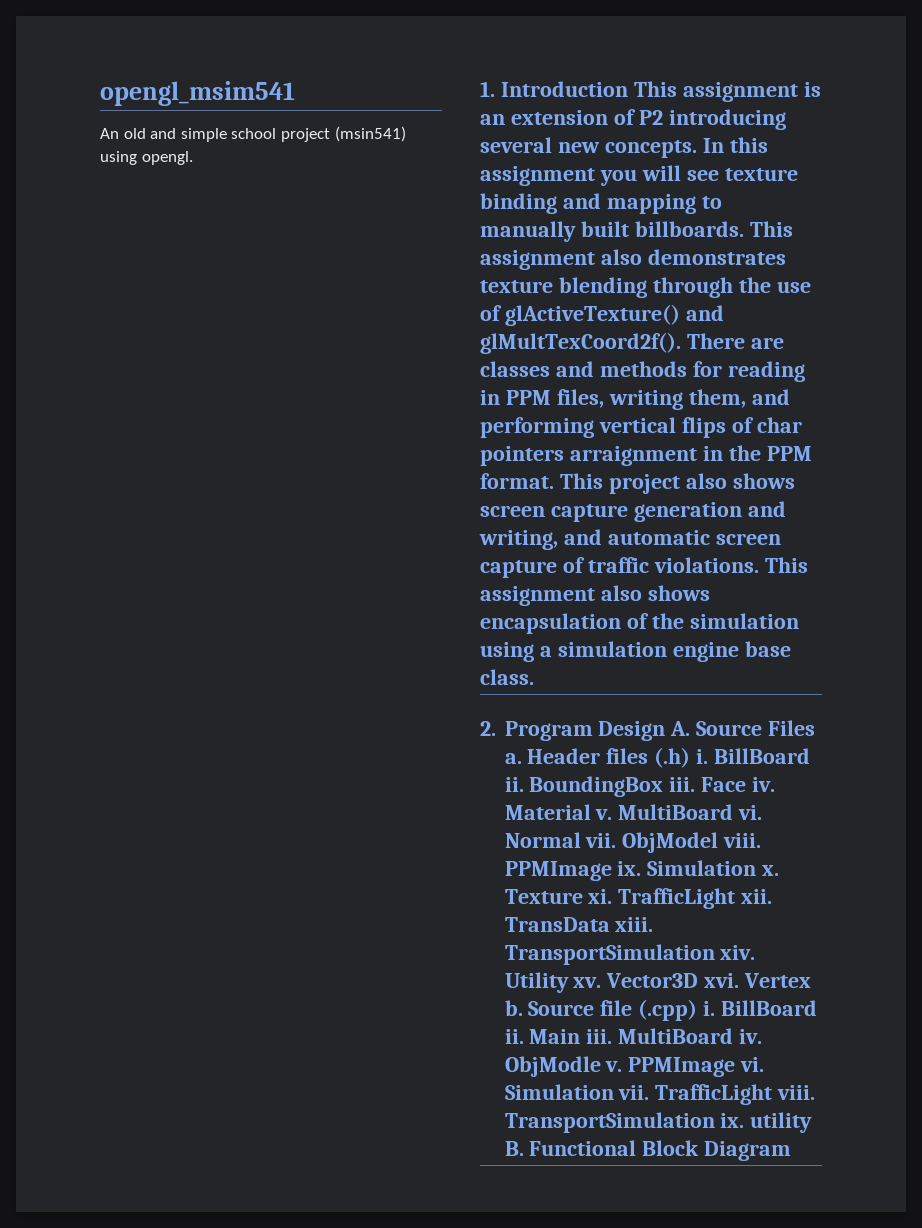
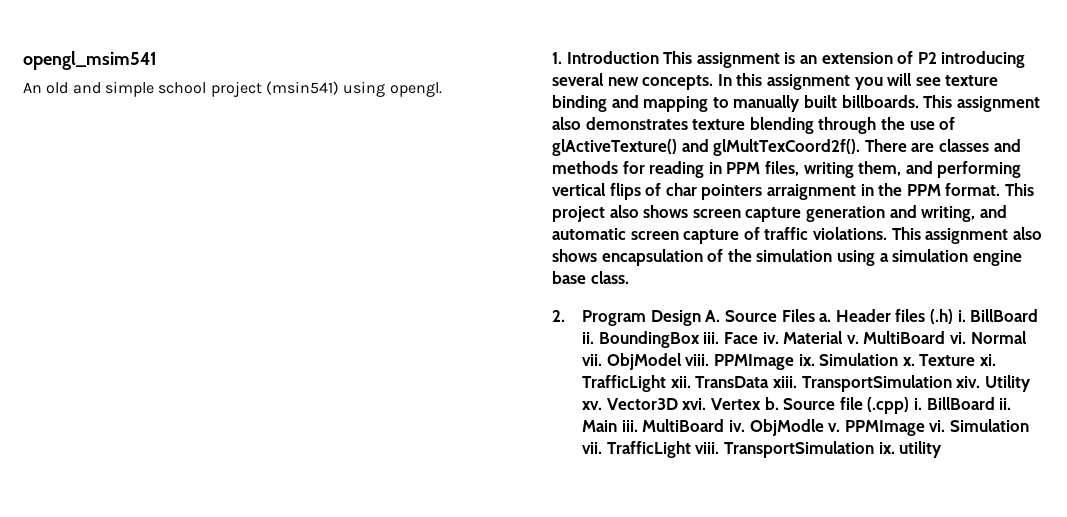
[504,1140,792,1161] B. Functional Block Diagram -> (943, 449) none

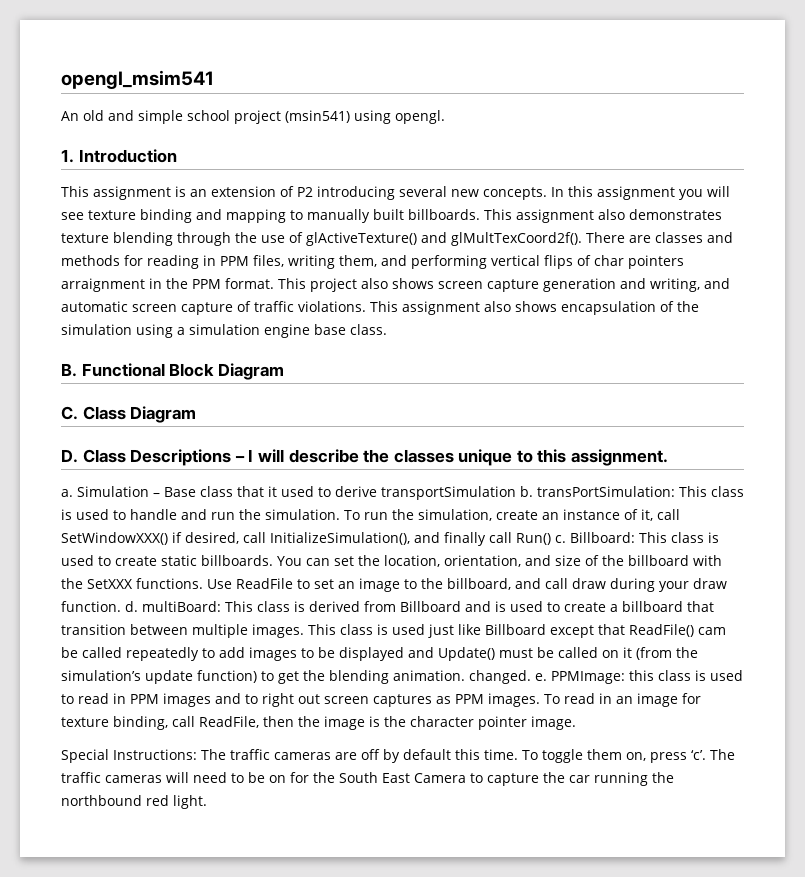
(659, 57) none -> (177, 156) //
[552,309,1039,326] [582,331,1027,348] [582,353,996,370] [582,375,1031,392] [582,397,1012,414] [582,419,1029,436] [582,441,943,458] 2. Program Design A. Source Files a. Header files (.h) i. BillBoard ii. BoundingBox iii. Face iv. Material v. MultiBoard vi. Normal vii. ObjModel viii. PPMImage ix. Simulation x. Texture xi. TrafficLight xii. TransData xiii. TransportSimulation xiv. Utility xv. Vector3D xvi. Vertex b. Source file (.cpp) i. BillBoard ii. Main iii. MultiBoard iv. ObjModle v. PPMImage vi. Simulation vii. TrafficLight viii. TransportSimulation ix. utility -> [61,363,284,380] [61,406,197,423] [61,449,669,466] [61,486,744,500] [61,509,680,521] [61,532,719,546] [61,555,722,567] [61,578,727,592] [61,601,714,612] [61,624,726,638] [61,647,698,661] [61,670,743,684] [61,693,701,707] [61,716,576,730] [61,749,735,763] [61,772,674,786] [61,795,207,809] B. Functional Block Diagram // C. Class Diagram // D. Class Descriptions – I will describe the classes unique to this assignment. // a. Simulation – Base class that it used to derive transportSimulation b. transPortSimulation: This class is used to handle and run the simulation. To run the simulation, create an instance of it, call SetWindowXXX() if desired, call InitializeSimulation(), and finally call Run() c. Billboard: This class is used to create static billboards. You can set the location, orientation, and size of the billboard with the SetXXX functions. Use ReadFile to set an image to the billboard, and call draw during your draw function. d. multiBoard: This class is derived from Billboard and is used to create a billboard that transition between multiple images. This class is used just like Billboard except that ReadFile() cam be called repeatedly to add images to be displayed and Update() must be called on it (from the simulation’s update function) to get the blending animation. changed. e. PPMImage: this class is used to read in PPM images and to right out screen captures as PPM images. To read in an image for texture binding, call ReadFile, then the image is the character pointer image. // Special Instructions: The traffic cameras are off by default this time. To toggle them on, press ‘c’. The traffic cameras will need to be on for the South East Camera to capture the car running the northbound red light.

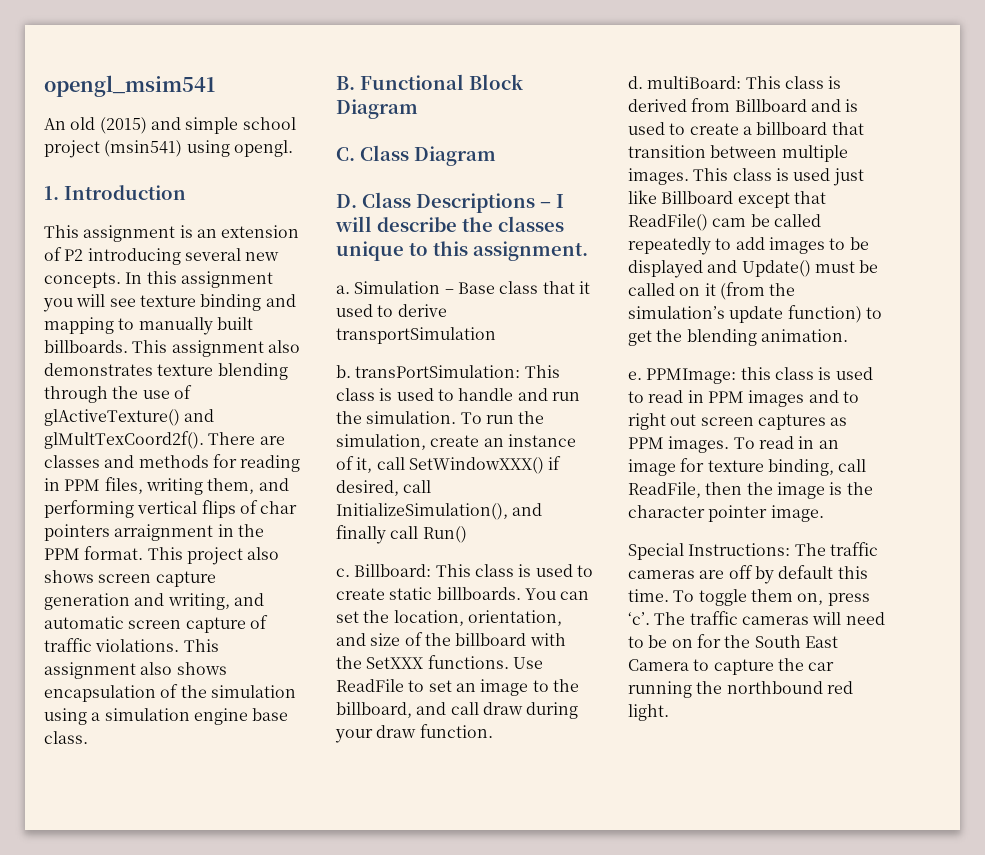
(104, 115) none -> [99,117,147,134] (2015)
(516, 493) none -> (496, 335) //
(551, 539) none -> (467, 534) //
(121, 606) none -> (493, 731) //
[469,670,531,684] changed. -> (848, 335) //

